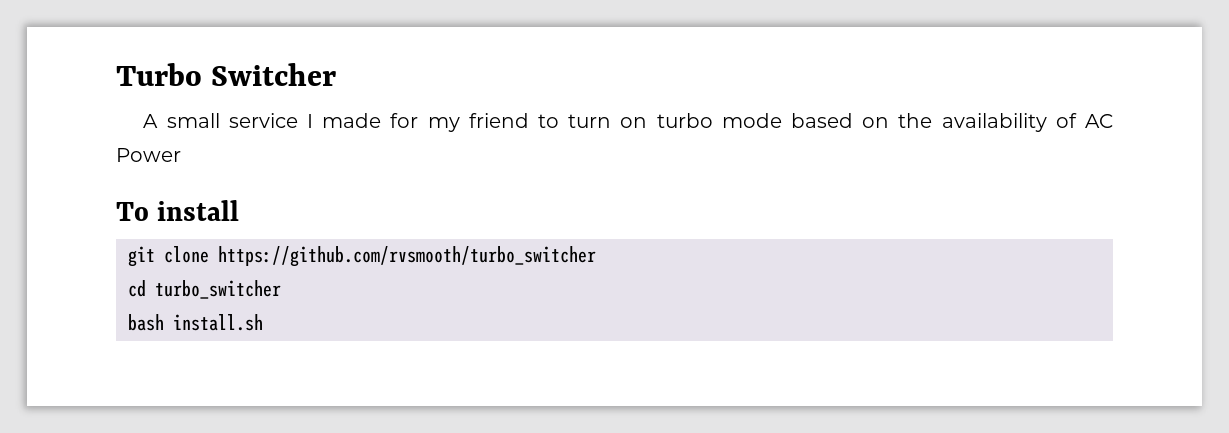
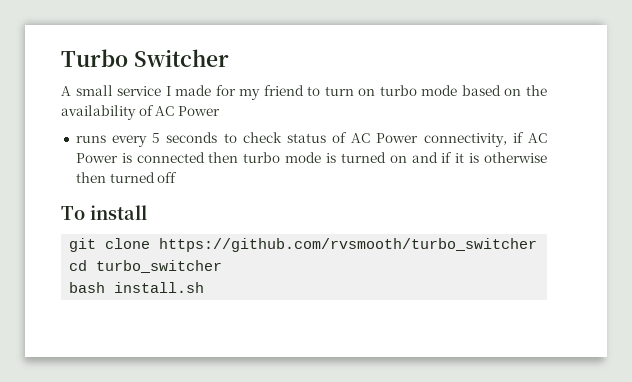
(181, 155) none -> [75,132,547,147] [75,152,548,163] [75,172,178,183] // runs every 5 seconds to check status of AC Power connectivity, if AC Power is connected then turbo mode is turned on and if it is otherwise then turned off

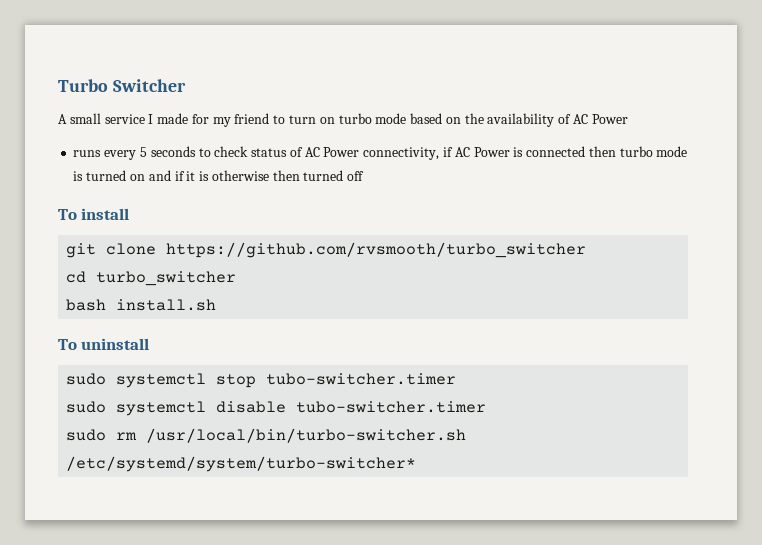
(205, 287) none -> [58,338,150,350] [66,373,457,388] [66,401,487,416] [66,428,467,443] [66,456,417,472] // To uninstall // sudo systemctl stop tubo-switcher.timer // sudo systemctl disable tubo-switcher.timer // sudo rm /usr/local/bin/turbo-switcher.sh /etc/systemd/system/turbo-switcher*

